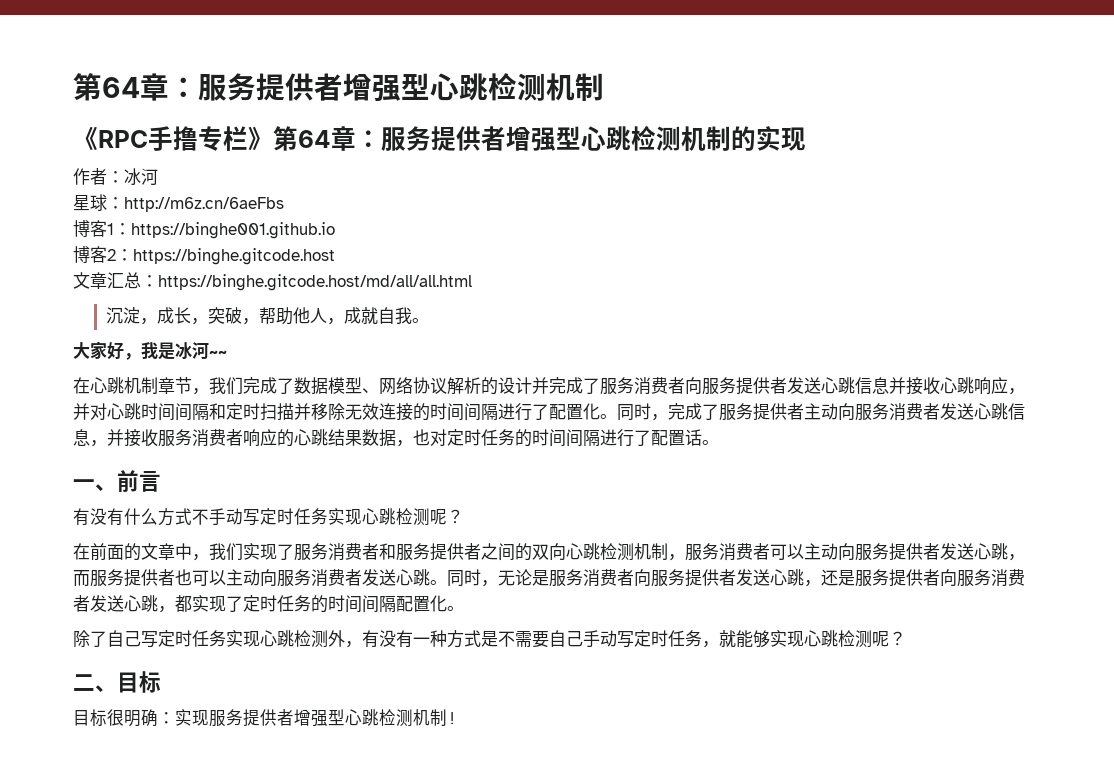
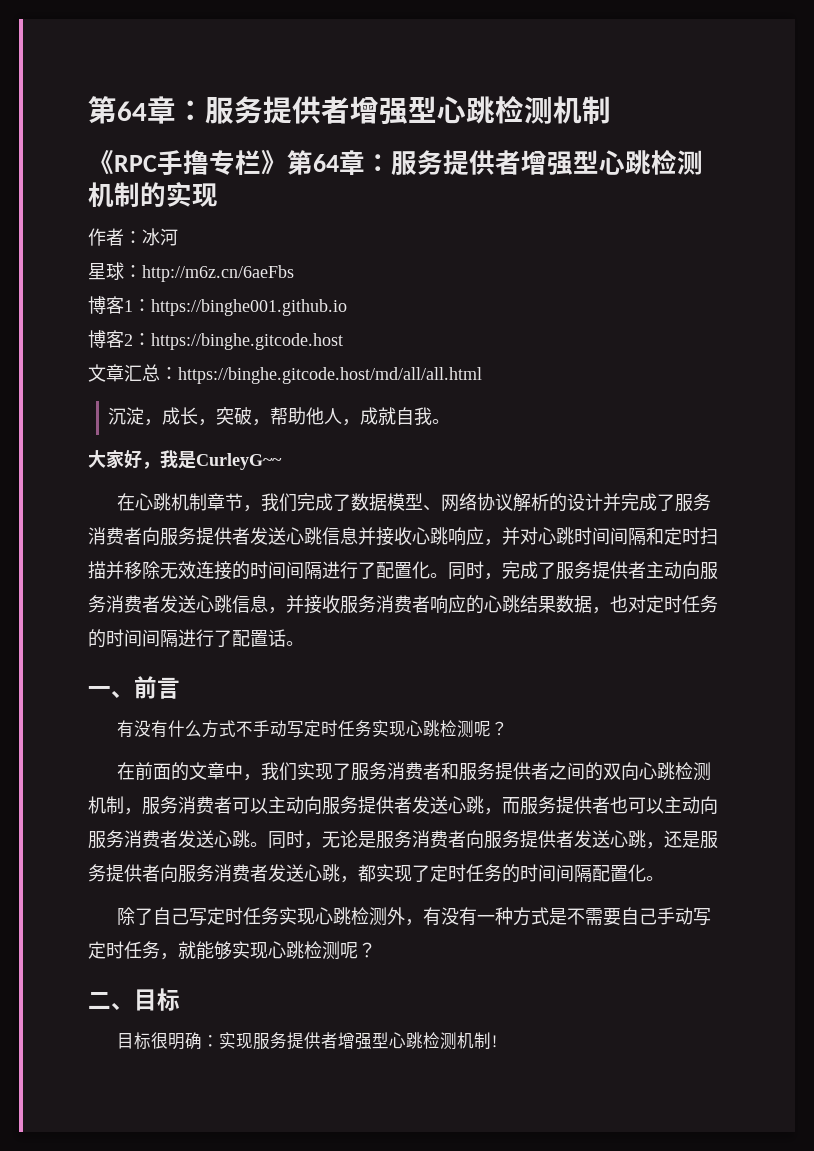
[175,342,227,359] 冰河~~ -> [196,453,282,470] CurleyG~~

